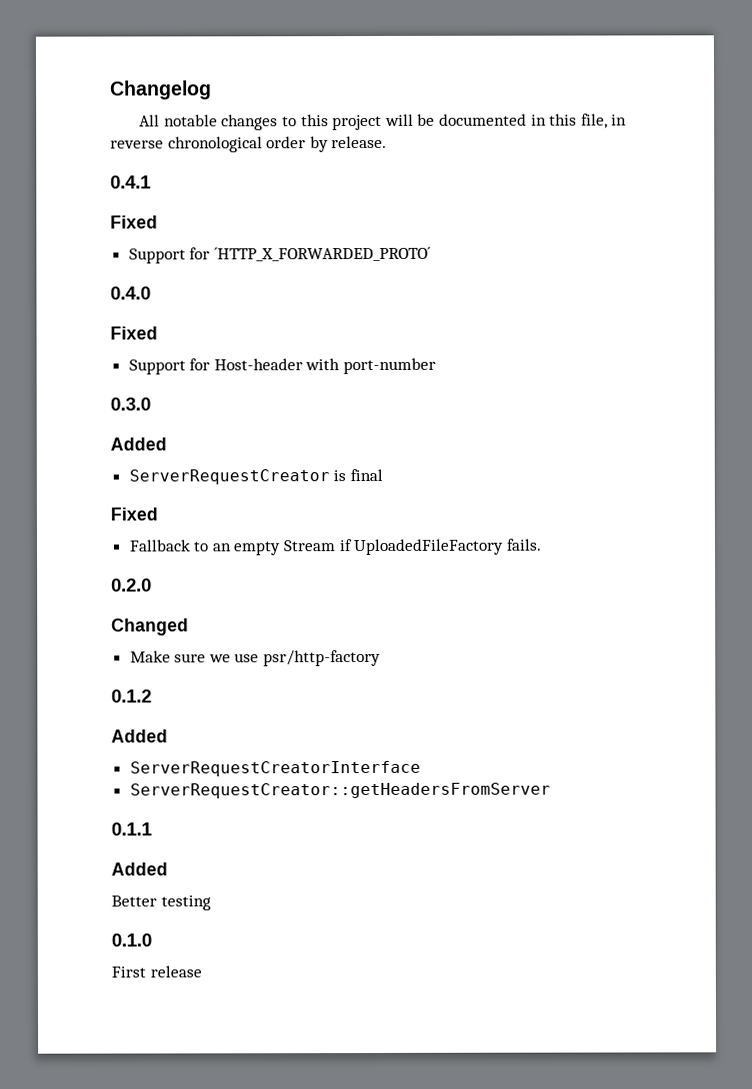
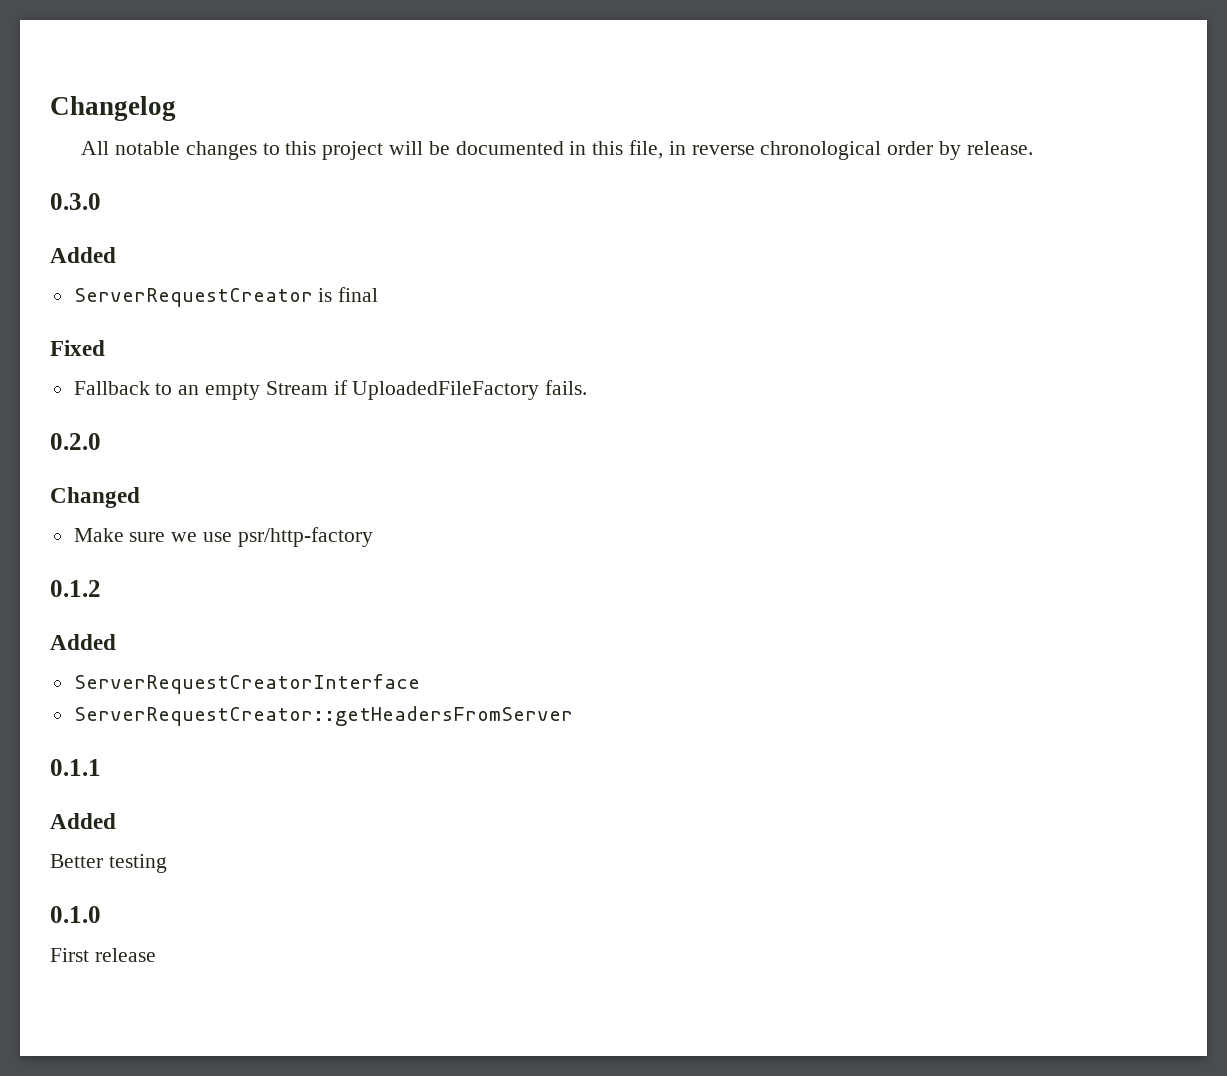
[110,175,151,189] [110,215,158,229] [128,246,431,264] [110,286,151,300] [110,326,158,340] [128,357,437,375] // 0.4.1 // Fixed // Support for ´HTTP_X_FORWARDED_PROTO´ // 0.4.0 // Fixed // Support for Host-header with port-number -> (1033, 148) none

